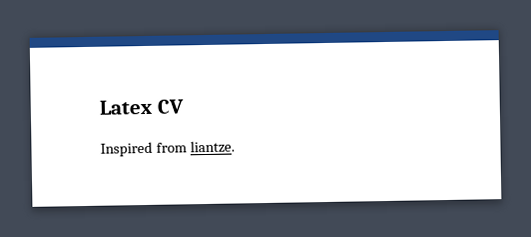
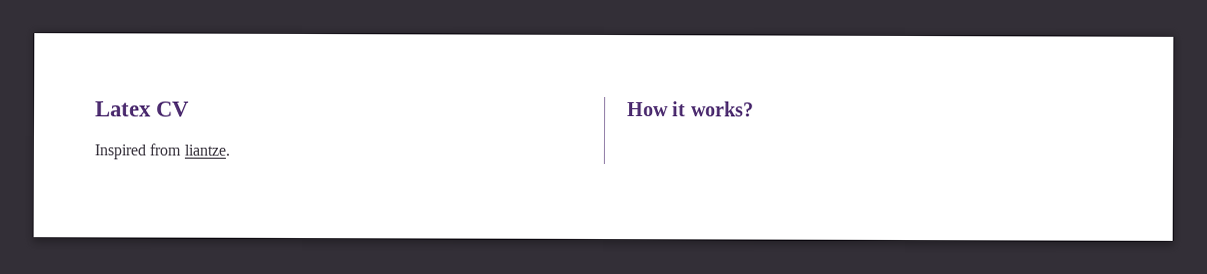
(235, 147) none -> [627,101,754,117] // How it works?

